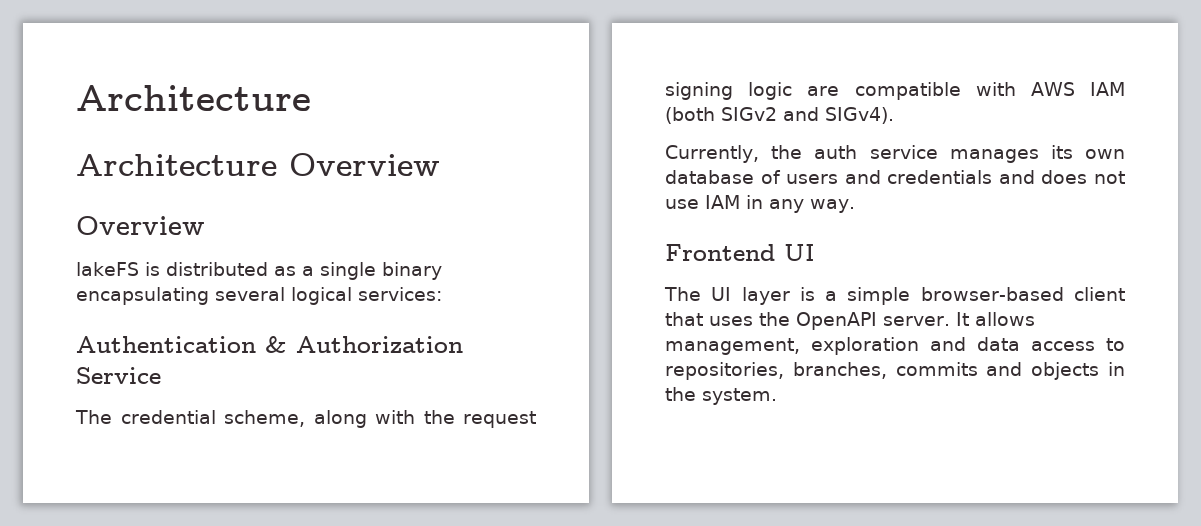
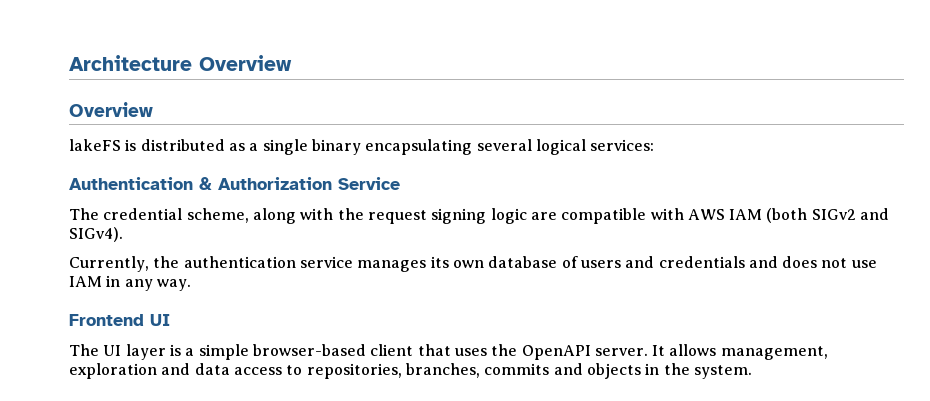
[76,85,311,111] [76,154,277,176] Architecture // Architecture -> [69,55,192,71] Architecture
[814,145,858,159] auth -> [183,256,296,268] authentication

